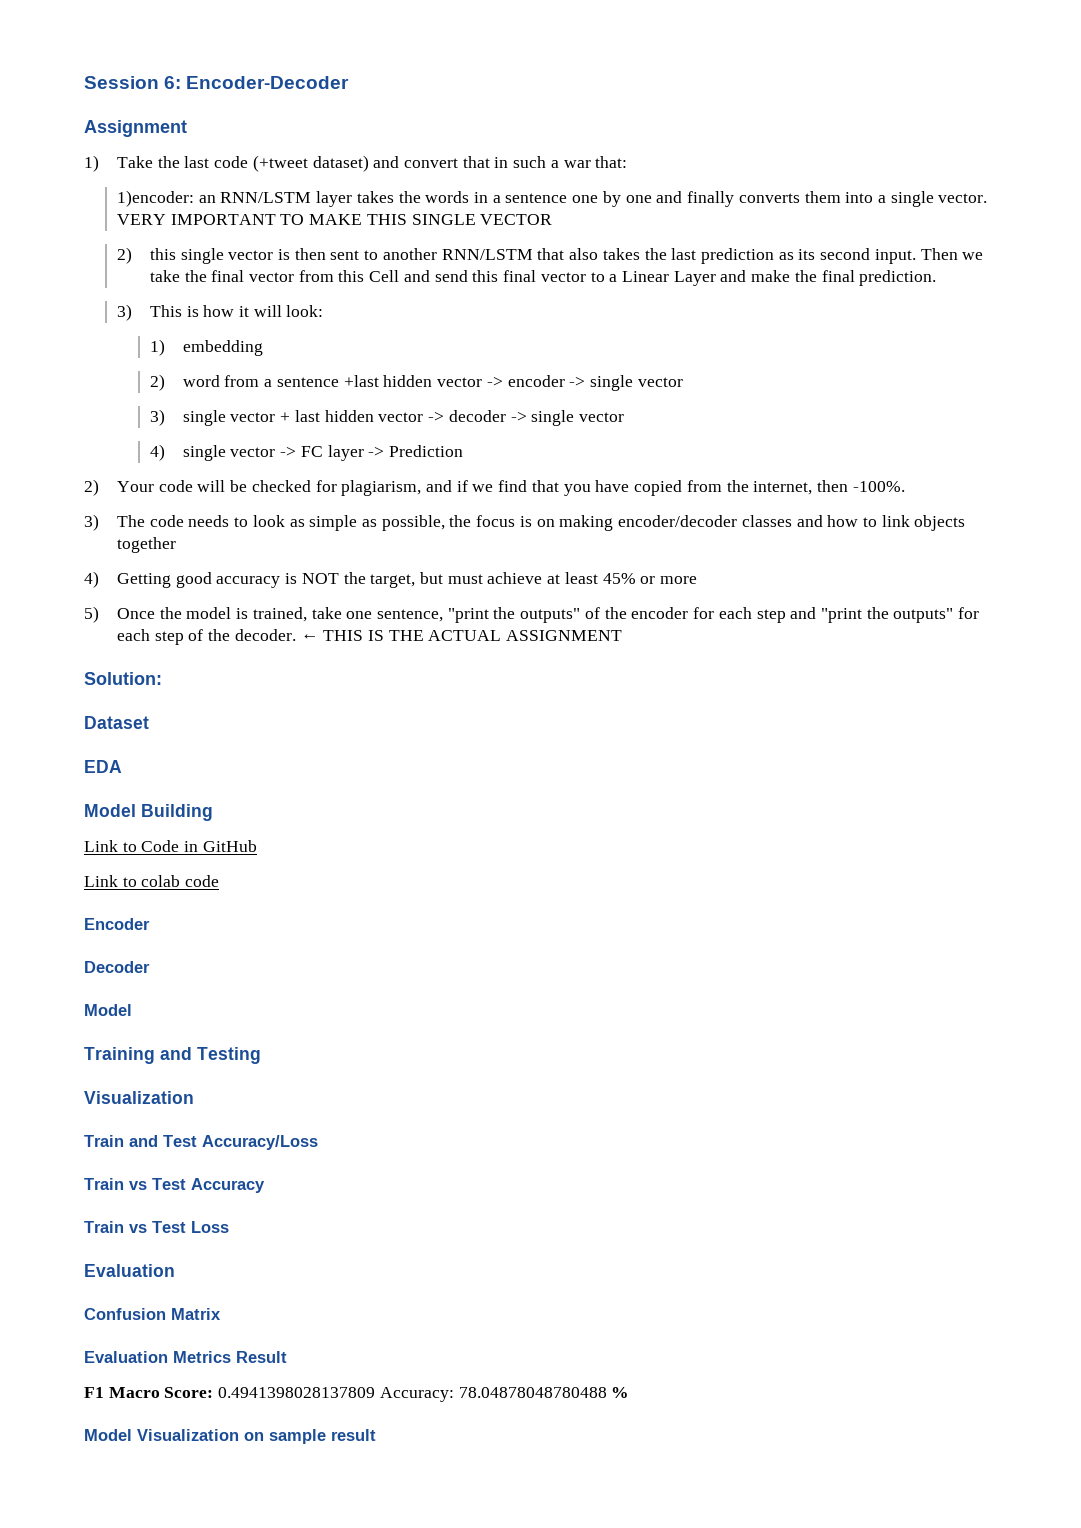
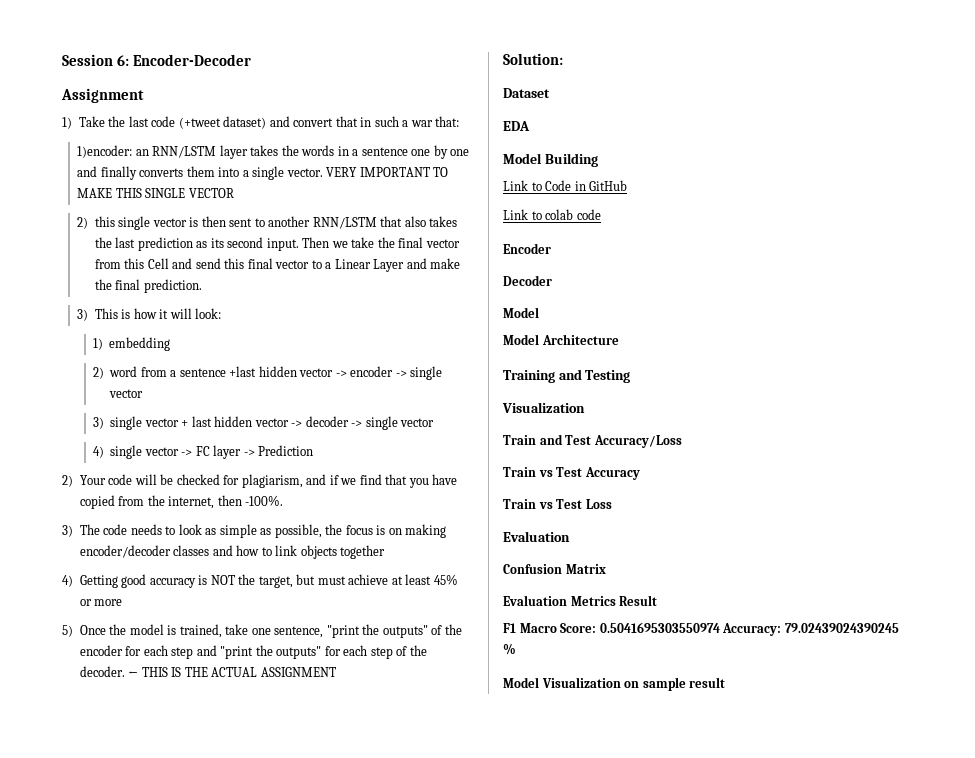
(132, 1010) none -> [503,334,619,345] // Model Architecture
[218,1387,607,1402] 0.4941398028137809 Accuracy: 78.04878048780488 -> [599,622,899,636] 0.5041695303550974 Accuracy: 79.02439024390245

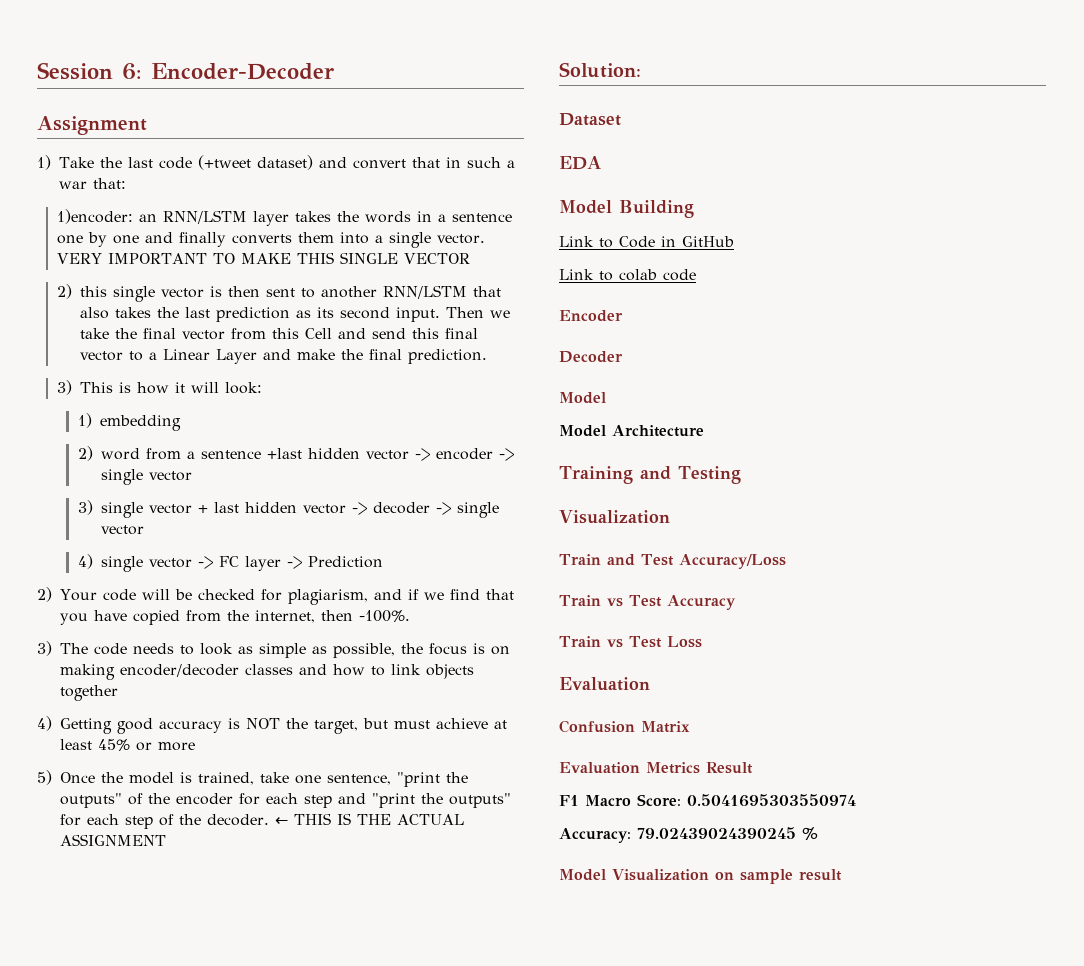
(720, 627) none -> (856, 800) //

